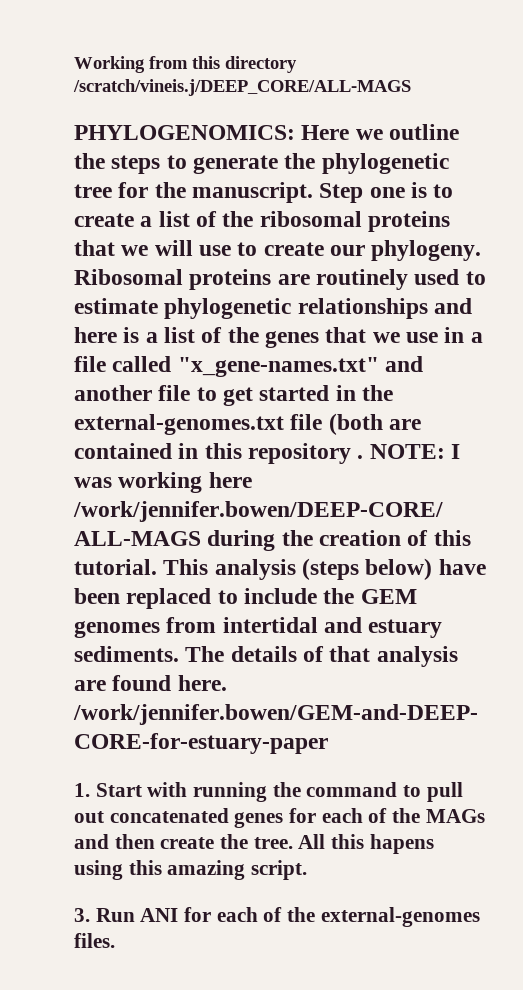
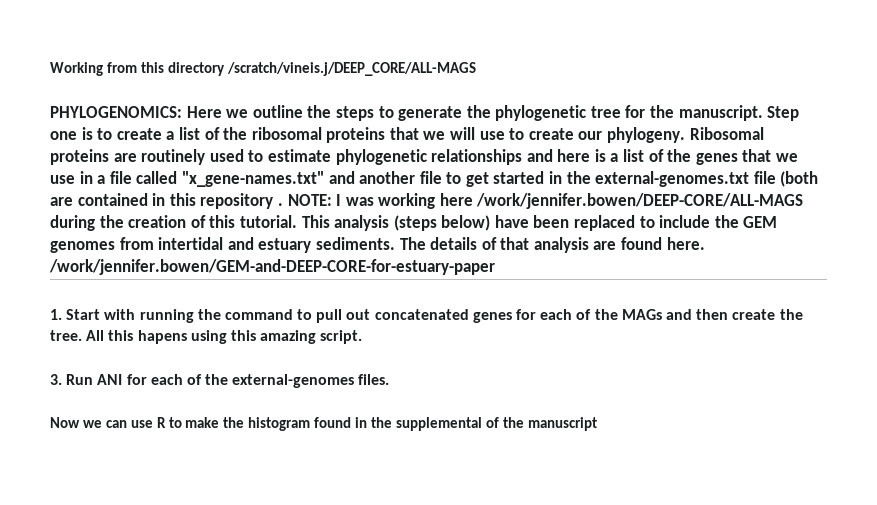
(115, 940) none -> [50,417,597,431] // Now we can use R to make the histogram found in the supplemental of the manuscript

